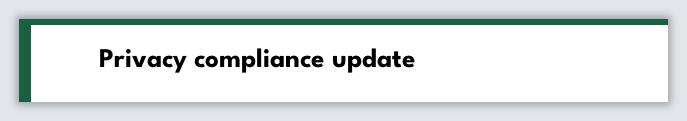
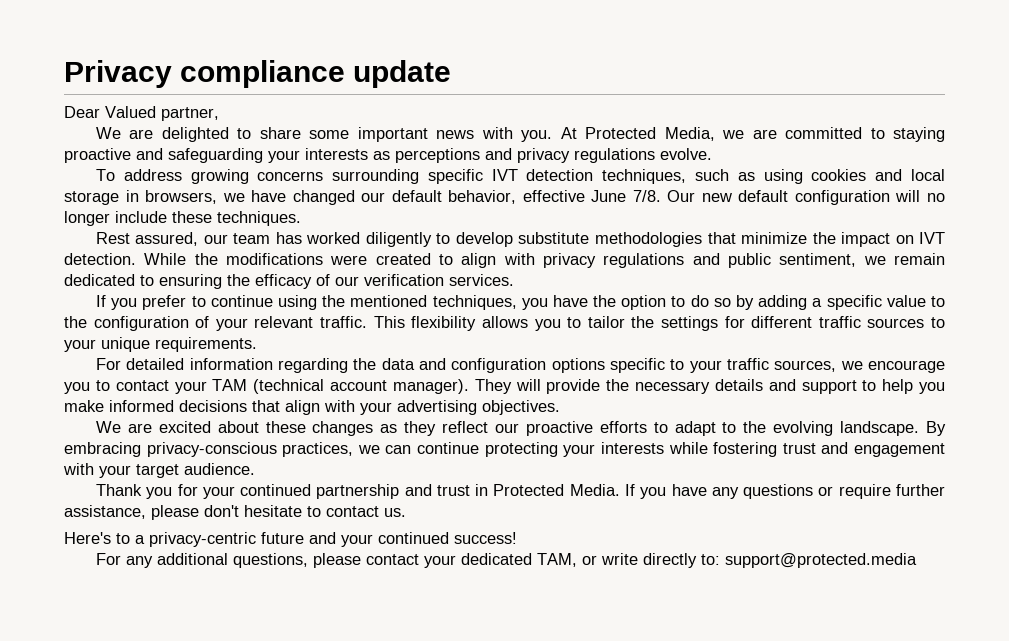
(415, 60) none -> [64,106,219,121] [95,127,945,142] [64,148,712,163] [95,169,946,184] [64,190,945,205] [64,211,301,226] [95,232,946,247] [64,253,946,268] [64,274,514,289] [95,295,945,310] [64,316,945,331] [64,337,257,352] [95,358,945,373] [64,379,946,394] [64,400,560,415] [95,421,946,436] [64,442,946,457] [63,463,255,478] [95,484,945,499] [64,505,406,520] [64,532,517,547] [95,553,917,568] // Dear Valued partner, // We are delighted to share some important news with you. At Protected Media, we are committed to staying proactive and safeguarding your interests as perceptions and privacy regulations evolve. // To address growing concerns surrounding specific IVT detection techniques, such as using cookies and local storage in browsers, we have changed our default behavior, effective June 7/8. Our new default configuration will no longer include these techniques. // Rest assured, our team has worked diligently to develop substitute methodologies that minimize the impact on IVT detection. While the modifications were created to align with privacy regulations and public sentiment, we remain dedicated to ensuring the efficacy of our verification services. // If you prefer to continue using the mentioned techniques, you have the option to do so by adding a specific value to the configuration of your relevant traffic. This flexibility allows you to tailor the settings for different traffic sources to your unique requirements. // For detailed information regarding the data and configuration options specific to your traffic sources, we encourage you to contact your TAM (technical account manager). They will provide the necessary details and support to help you make informed decisions that align with your advertising objectives. // We are excited about these changes as they reflect our proactive efforts to adapt to the evolving landscape. By embracing privacy-conscious practices, we can continue protecting your interests while fostering trust and engagement with your target audience. // Thank you for your continued partnership and trust in Protected Media. If you have any questions or require further assistance, please don't hesitate to contact us. // Here's to a privacy-centric future and your continued success! // For any additional questions, please contact your dedicated TAM, or write directly to: support@protected.media

